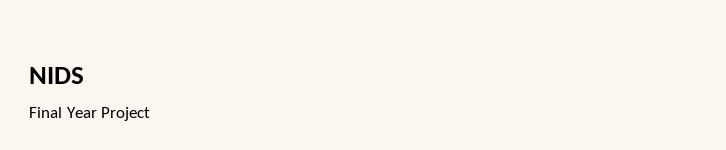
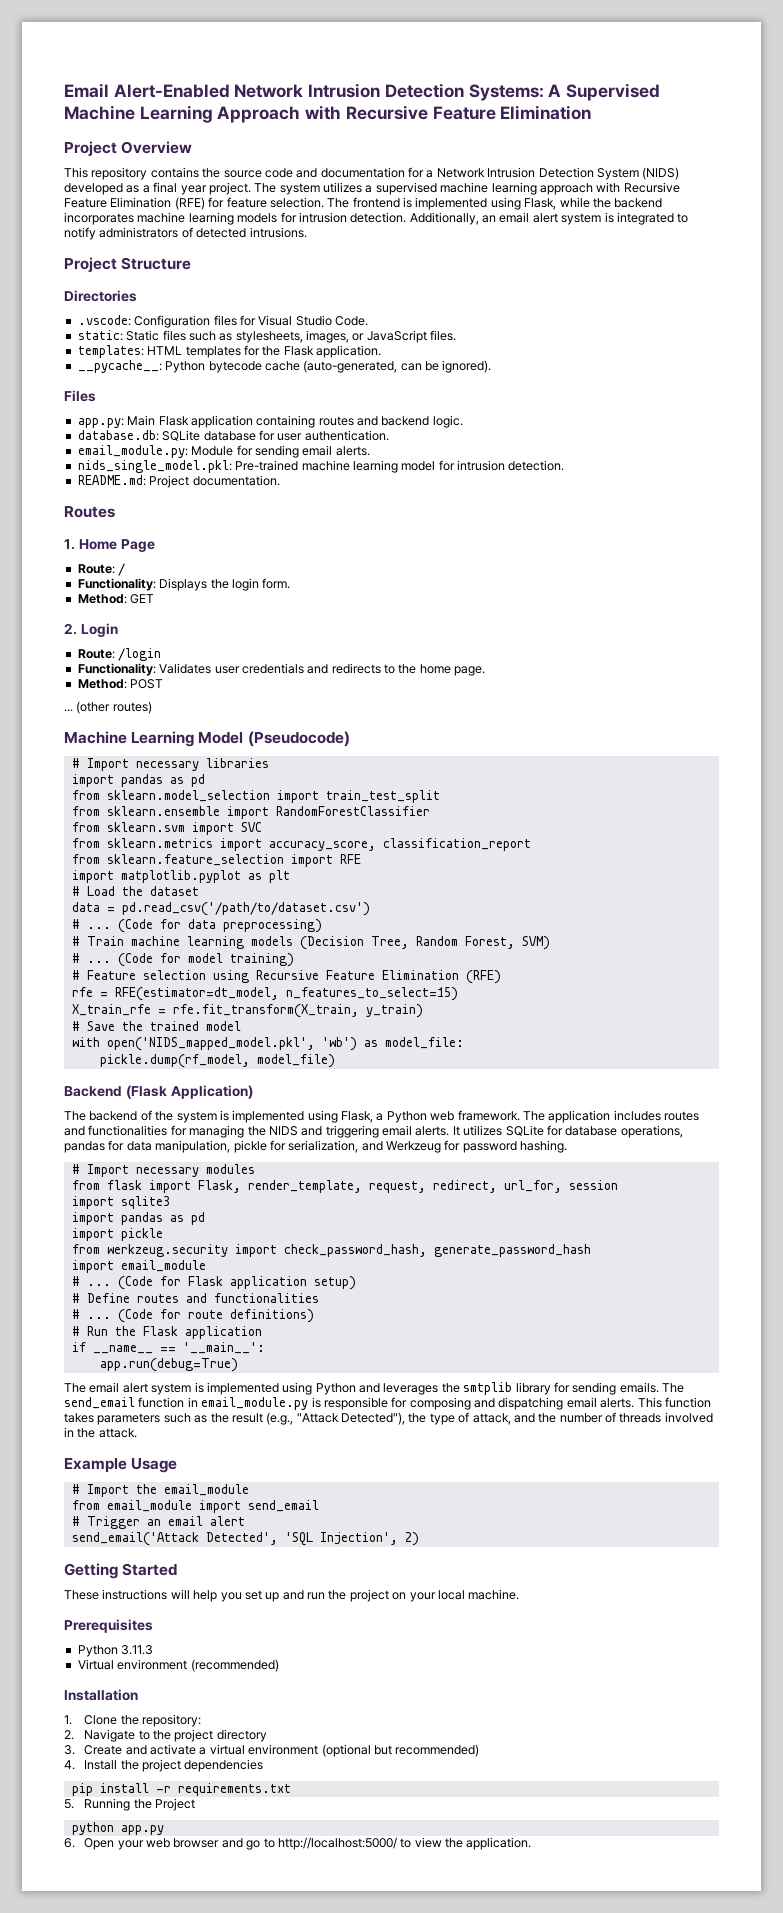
[29,67,84,84] [29,107,151,121] NIDS // Final Year Project -> [64,83,661,101] [64,105,592,123] [64,141,193,157] [64,167,680,180] [64,182,680,195] [64,197,663,210] [64,212,689,225] [64,227,307,240] [64,257,192,273] [64,290,137,302] [77,315,368,328] [77,330,457,343] [77,345,381,358] [77,360,492,373] [64,390,96,402] [77,415,463,428] [77,430,389,441] [77,445,370,458] [77,460,565,473] [77,475,280,488] [64,506,115,518] [64,539,155,552] [77,563,126,576] [77,578,291,591] [77,594,155,604] [64,623,118,637] [77,648,162,661] [77,663,486,676] [77,679,164,689] [64,701,152,714] [64,731,350,747] [71,758,269,771] [71,774,205,787] [71,790,440,803] [71,806,430,819] [71,822,262,835] [71,838,531,851] [71,854,361,867] [71,870,290,883] [71,886,199,896] [71,902,370,916] [71,919,322,933] [71,936,550,950] [71,953,294,967] [71,970,501,984] [71,987,458,1001] [71,1004,423,1018] [71,1021,241,1031] [71,1037,464,1051] [99,1054,335,1068] [64,1085,253,1099] [64,1110,699,1123] [64,1125,683,1138] [64,1140,568,1153] [71,1164,255,1177] [71,1180,618,1193] [71,1196,170,1209] [71,1212,205,1225] [71,1228,163,1241] [71,1244,591,1257] [71,1260,206,1273] [71,1276,356,1290] [71,1293,319,1303] [71,1309,314,1323] [71,1326,262,1339] [71,1342,265,1354] [99,1358,238,1372] [64,1382,684,1395] [64,1397,711,1410] [64,1412,713,1425] [64,1427,137,1438] [64,1458,178,1473] [71,1484,249,1497] [71,1500,319,1513] [71,1516,245,1529] [71,1532,419,1546] [64,1563,178,1579] [64,1589,520,1602] [64,1619,153,1633] [77,1645,154,1657] [77,1659,279,1672] [64,1689,138,1701] [64,1714,202,1727] [64,1729,267,1742] [64,1744,480,1757] [64,1759,264,1772] [71,1783,291,1796] [64,1798,196,1811] [71,1822,164,1835] [64,1837,532,1850] Email Alert-Enabled Network Intrusion Detection Systems: A Supervised Machine Learning Approach with Recursive Feature Elimination // Project Overview // This repository contains the source code and documentation for a Network Intrusion Detection System (NIDS) developed as a final year project. The system utilizes a supervised machine learning approach with Recursive Feature Elimination (RFE) for feature selection. The frontend is implemented using Flask, while the backend incorporates machine learning models for intrusion detection. Additionally, an email alert system is integrated to notify administrators of detected intrusions. // Project Structure // Directories // .vscode: Configuration files for Visual Studio Code. // static: Static files such as stylesheets, images, or JavaScript files. // templates: HTML templates for the Flask application. // __pycache__: Python bytecode cache (auto-generated, can be ignored). // Files // app.py: Main Flask application containing routes and backend logic. // database.db: SQLite database for user authentication. // email_module.py: Module for sending email alerts. // nids_single_model.pkl: Pre-trained machine learning model for intrusion detection. // README.md: Project documentation. // Routes // 1. Home Page // Route: / // Functionality: Displays the login form. // Method: GET // 2. Login // Route: /login // Functionality: Validates user credentials and redirects to the home page. // Method: POST // ... (other routes) // Machine Learning Model (Pseudocode) // # Import necessary libraries // import pandas as pd // from sklearn.model_selection import train_test_split // from sklearn.ensemble import RandomForestClassifier // from sklearn.svm import SVC // from sklearn.metrics import accuracy_score, classification_report // from sklearn.feature_selection import RFE // import matplotlib.pyplot as plt // # Load the dataset // data = pd.read_csv('/path/to/dataset.csv') // # ... (Code for data preprocessing) // # Train machine learning models (Decision Tree, Random Forest, SVM) // # ... (Code for model training) // # Feature selection using Recursive Feature Elimination (RFE) // rfe = RFE(estimator=dt_model, n_features_to_select=15) // X_train_rfe = rfe.fit_transform(X_train, y_train) // # Save the trained model // with open('NIDS_mapped_model.pkl', 'wb') as model_file: // pickle.dump(rf_model, model_file) // Backend (Flask Application) // The backend of the system is implemented using Flask, a Python web framework. The application includes routes and functionalities for managing the NIDS and triggering email alerts. It utilizes SQLite for database operations, pandas for data manipulation, pickle for serialization, and Werkzeug for password hashing. // # Import necessary modules // from flask import Flask, render_template, request, redirect, url_for, session // import sqlite3 // import pandas as pd // import pickle // from werkzeug.security import check_password_hash, generate_password_hash // import email_module // # ... (Code for Flask application setup) // # Define routes and functionalities // # ... (Code for route definitions) // # Run the Flask application // if __name__ == '__main__': // app.run(debug=True) // The email alert system is implemented using Python and leverages the smtplib library for sending emails. The send_email function in email_module.py is responsible for composing and dispatching email alerts. This function takes parameters such as the result (e.g., "Attack Detected"), the type of attack, and the number of threads involved in the attack. // Example Usage // # Import the email_module // from email_module import send_email // # Trigger an email alert // send_email('Attack Detected', 'SQL Injection', 2) // Getting Started // These instructions will help you set up and run the project on your local machine. // Prerequisites // Python 3.11.3 // Virtual environment (recommended) // Installation // 1. Clone the repository: // 2. Navigate to the project directory // 3. Create and activate a virtual environment (optional but recommended) // 4. Install the project dependencies // pip install -r requirements.txt // 5. Running the Project // python app.py // 6. Open your web browser and go to http://localhost:5000/ to view the application.

